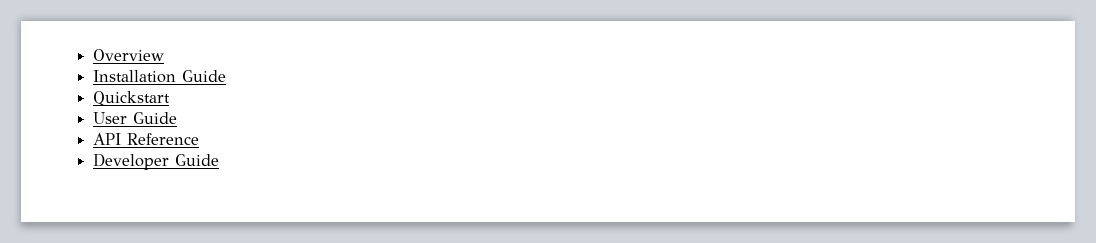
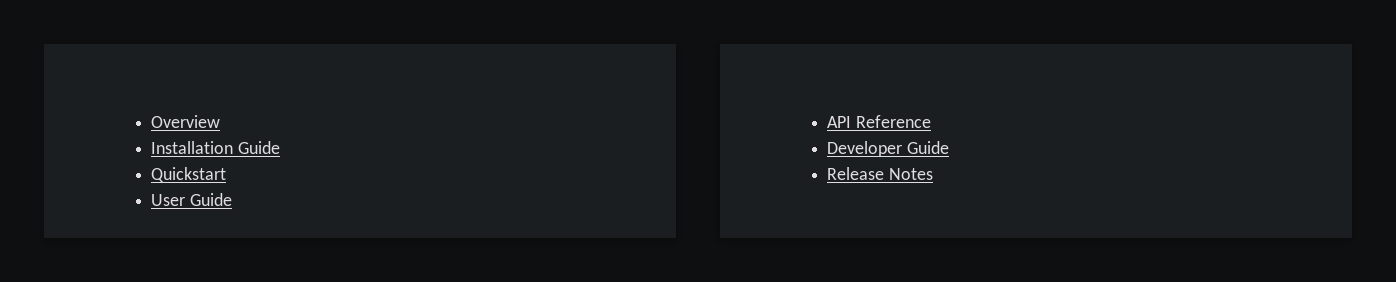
(220, 160) none -> [827,167,933,180] // Release Notes

